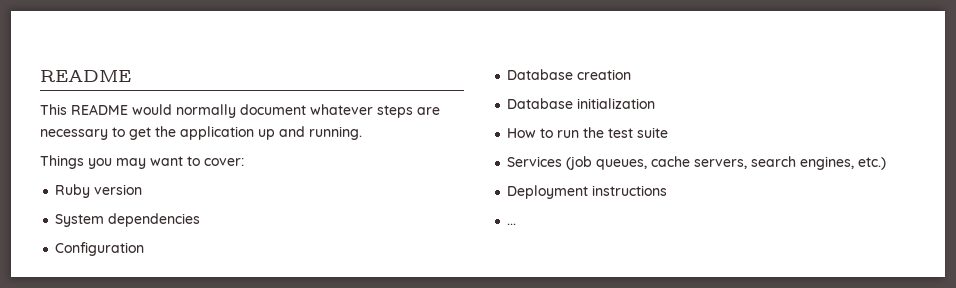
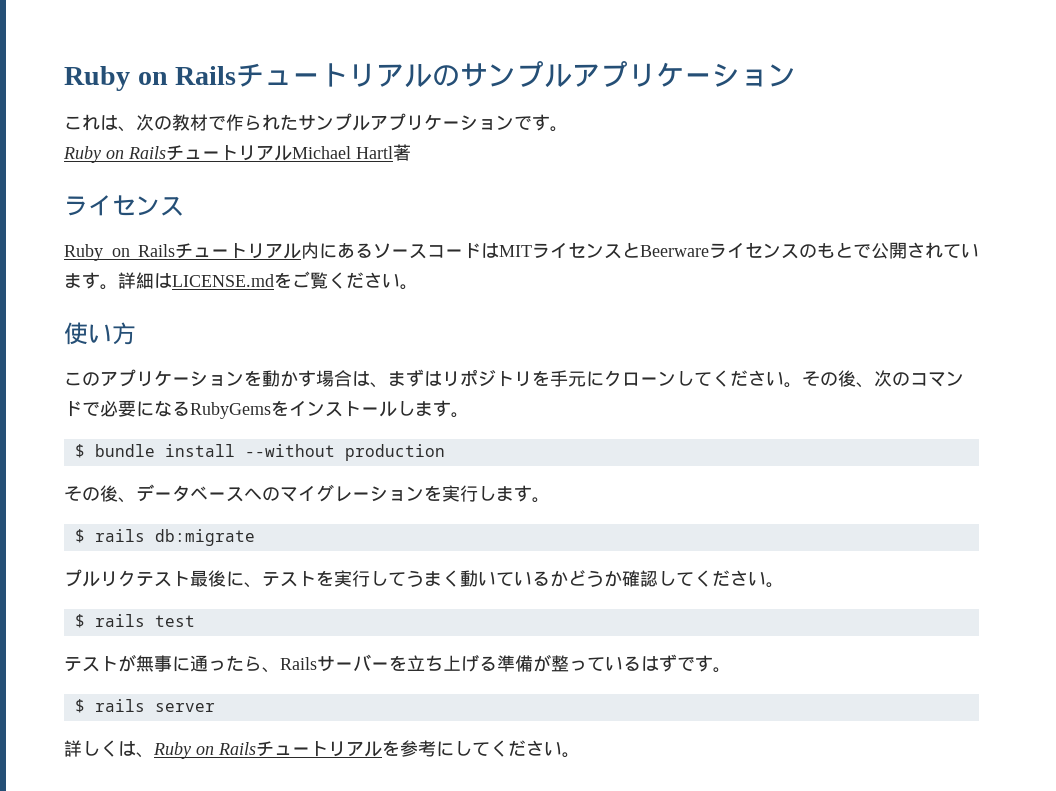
[40,70,131,82] [40,104,440,118] [40,126,362,140] [40,155,244,169] [55,184,143,198] [55,213,201,227] [55,242,145,256] [507,69,632,80] [507,98,656,109] [507,127,669,138] [507,156,887,170] [507,185,668,199] [507,223,517,225] README // This README would normally document whatever steps are necessary to get the application up and running. // Things you may want to cover: // Ruby version // System dependencies // Configuration // Database creation // Database initialization // How to run the test suite // Services (job queues, cache servers, search engines, etc.) // Deployment instructions // ... -> [64,61,797,91] [64,113,568,132] [63,144,411,163] [64,195,184,216] [64,242,979,261] [64,271,418,290] [64,322,136,345] [64,369,964,388] [64,400,469,419] [74,444,445,461] [64,484,550,503] [74,529,255,546] [64,569,784,588] [74,614,195,628] [64,654,731,673] [74,699,215,713] [64,740,580,759] Ruby on Railsチュートリアルのサンプルアプリケーション // これは、次の教材で作られたサンプルアプリケーションです。 // Ruby on RailsチュートリアルMichael Hartl著 // ライセンス // Ruby on Railsチュートリアル内にあるソースコードはMITライセンスとBeerwareライセンスのもとで公開されています。詳細はLICENSE.mdをご覧ください。 // 使い方 // このアプリケーションを動かす場合は、まずはリポジトリを手元にクローンしてください。その後、次のコマンドで必要になるRubyGemsをインストールします。 // $ bundle install --without production // その後、データベースへのマイグレーションを実行します。 // $ rails db:migrate // プルリクテスト最後に、テストを実行してうまく動いているかどうか確認してください。 // $ rails test // テストが無事に通ったら、Railsサーバーを立ち上げる準備が整っているはずです。 // $ rails server // 詳しくは、Ruby on Railsチュートリアルを参考にしてください。

